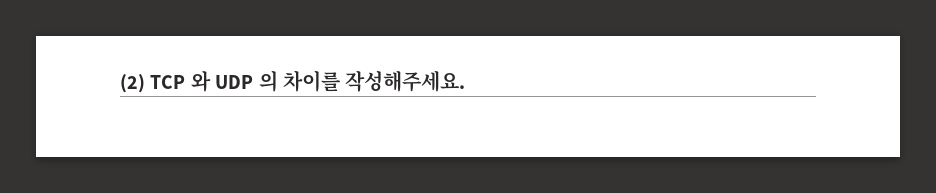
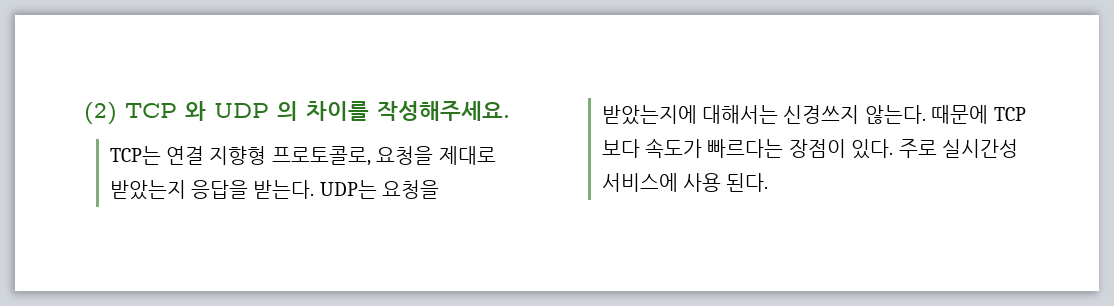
(466, 81) none -> [109,146,496,166] [109,180,440,200] [601,105,1026,125] [601,138,1018,159] [601,173,769,192] // TCP는 연결 지향형 프로토콜로, 요청을 제대로 받았는지 응답을 받는다. UDP는 요청을 받았는지에 대해서는 신경쓰지 않는다. 때문에 TCP 보다 속도가 빠르다는 장점이 있다. 주로 실시간성 서비스에 사용 된다.

